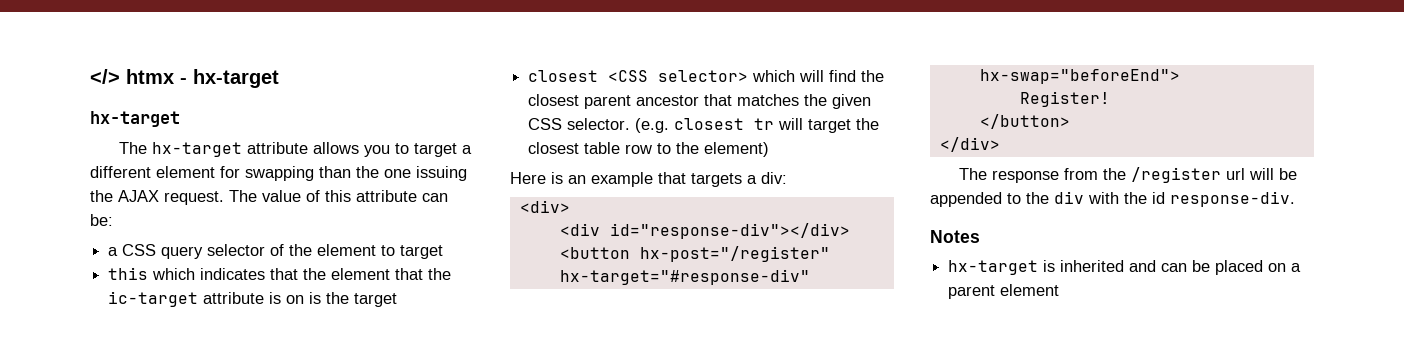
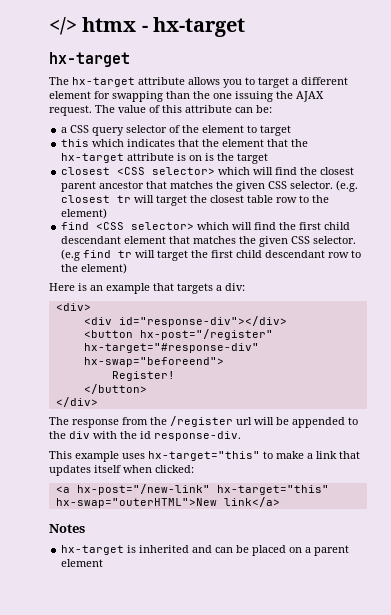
[108,291,199,307] ic-target -> [61,153,125,163] hx-target
(770, 149) none -> [61,222,351,230] [61,236,357,247] [61,249,362,261] [61,263,128,274] // find <CSS selector> which will find the first child descendant element that matches the given CSS selector. (e.g find tr will target the first child descendant row to the element)
[979,69,1180,84] hx-swap="beforeEnd"> -> [83,357,224,367] hx-swap="beforeend">
(1295, 199) none -> [49,451,360,462] [49,465,194,476] [55,484,329,495] [55,497,280,508] // This example uses hx-target="this" to make a link that updates itself when clicked: // <a hx-post="/new-link" hx-target="this" hx-swap="outerHTML">New link</a>

